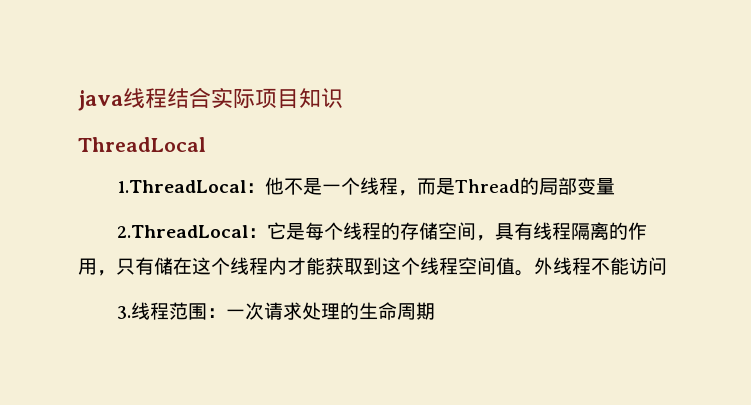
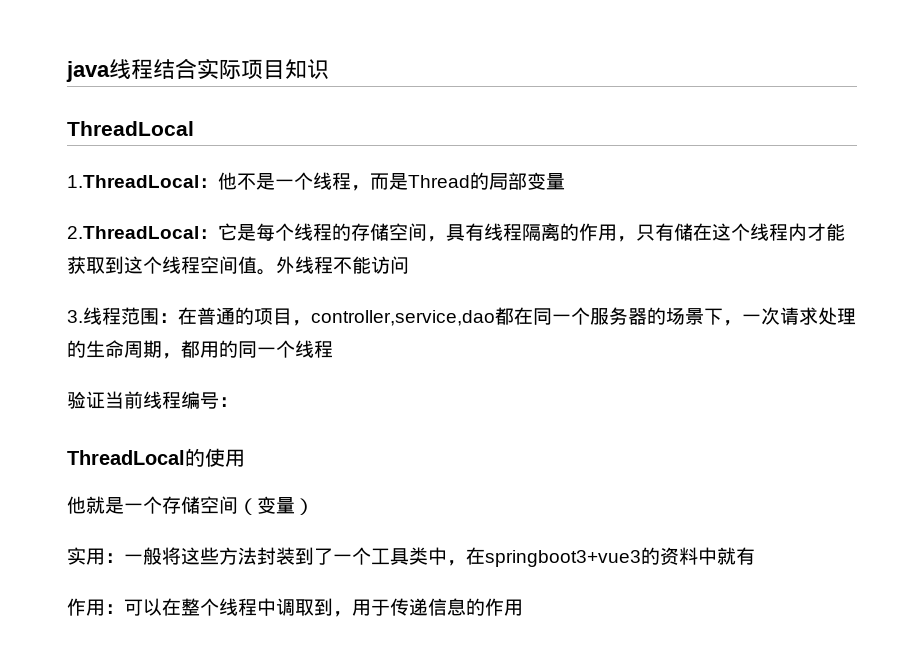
(226, 313) none -> [178,307,742,326] 在普通的项目，controller,service,dao都在同一个服务器的场景下，
(435, 311) none -> [162,340,333,359] [67,391,238,409] [67,448,245,467] [67,496,314,515] [67,547,755,567] [67,598,523,617] ，都用的同一个线程 // 验证当前线程编号： // ThreadLocal的使用 // 他就是一个存储空间（变量） // 实用：一般将这些方法封装到了一个工具类中，在springboot3+vue3的资料中就有 // 作用：可以在整个线程中调取到，用于传递信息的作用

